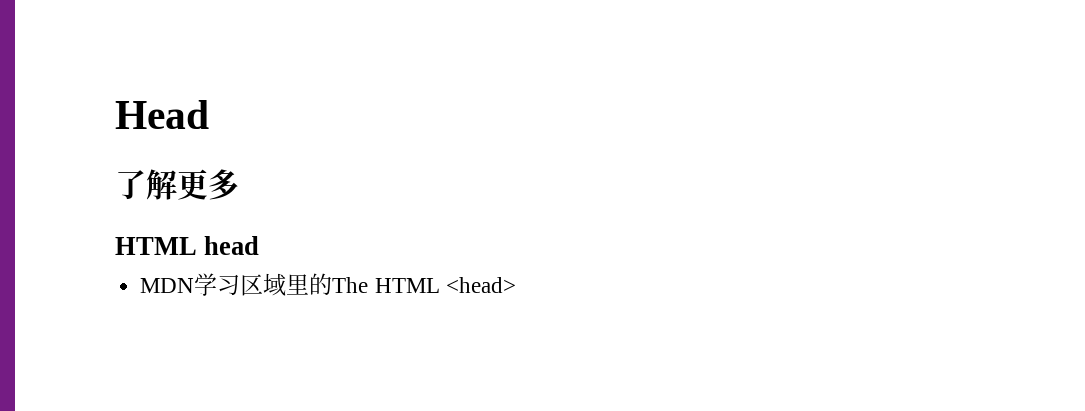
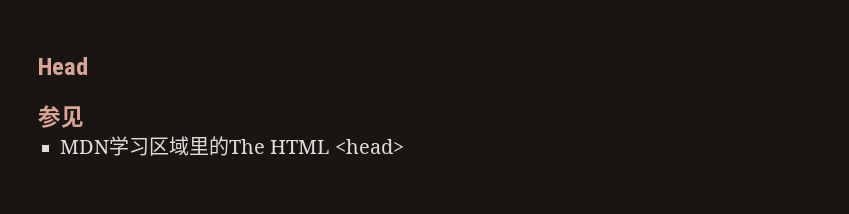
[115,169,239,200] [115,236,260,255] 了解更多 // HTML head -> [38,105,84,128] 参见

